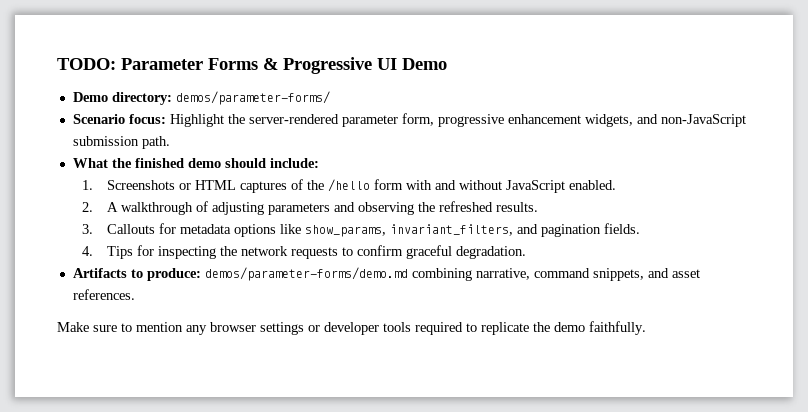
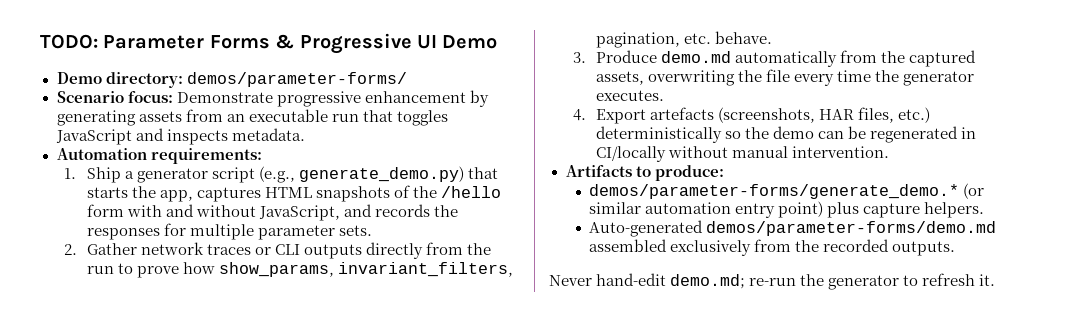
[169,113,746,127] [72,136,170,149] [72,158,319,168] [81,180,287,193] Highlight the server-rendered parameter form, progressive enhancement widgets, and non-JavaScript submission path. // What the finished demo should include: // 1. Screenshots or HTML captures -> [176,90,489,107] [56,109,448,126] [55,128,305,145] [56,148,262,164] [63,166,499,183] [87,186,391,202] Demonstrate progressive enhancement by generating assets from an executable run that toggles JavaScript and inspects metadata. // Automation requirements: // 1. Ship a generator script (e.g., generate_demo.py) that starts the app, captures HTML snapshots
[505,180,616,193] [81,201,538,215] [81,223,640,237] [81,245,526,259] [72,267,700,281] [72,289,135,300] [57,321,646,335] JavaScript enabled. // 2. A walkthrough of adjusting parameters and observing the refreshed results. // 3. Callouts for metadata options like show_params, invariant_filters, and pagination fields. // 4. Tips for inspecting the network requests to confirm graceful degradation. // Artifacts to produce: demos/parameter-forms/demo.md combining narrative, command snippets, and asset references. // Make sure to mention any browser settings or developer tools required to replicate the demo faithfully. -> [259,204,459,221] [87,223,373,240] [63,242,492,259] [87,262,514,278] [596,31,773,48] [572,50,977,67] [596,69,975,86] [596,90,665,101] [572,107,931,124] [596,126,977,143] [596,146,890,162] [565,165,724,181] [589,183,985,199] [589,201,985,218] [589,220,997,237] [589,239,956,256] [549,273,996,290] JavaScript, and records the responses for multiple parameter sets. // 2. Gather network traces or CLI outputs directly from the run to prove how show_params, invariant_filters, pagination, etc. behave. // 3. Produce demo.md automatically from the captured assets, overwriting the file every time the generator executes. // 4. Export artefacts (screenshots, HAR files, etc.) deterministically so the demo can be regenerated in CI/locally without manual intervention. // Artifacts to produce: // demos/parameter-forms/generate_demo.* (or similar automation entry point) plus capture helpers. // Auto-generated demos/parameter-forms/demo.md assembled exclusively from the recorded outputs. // Never hand-edit demo.md; re-run the generator to refresh it.

